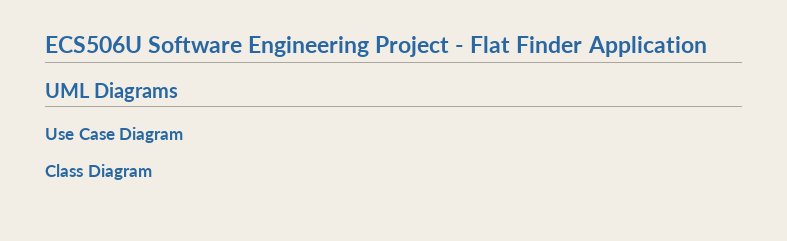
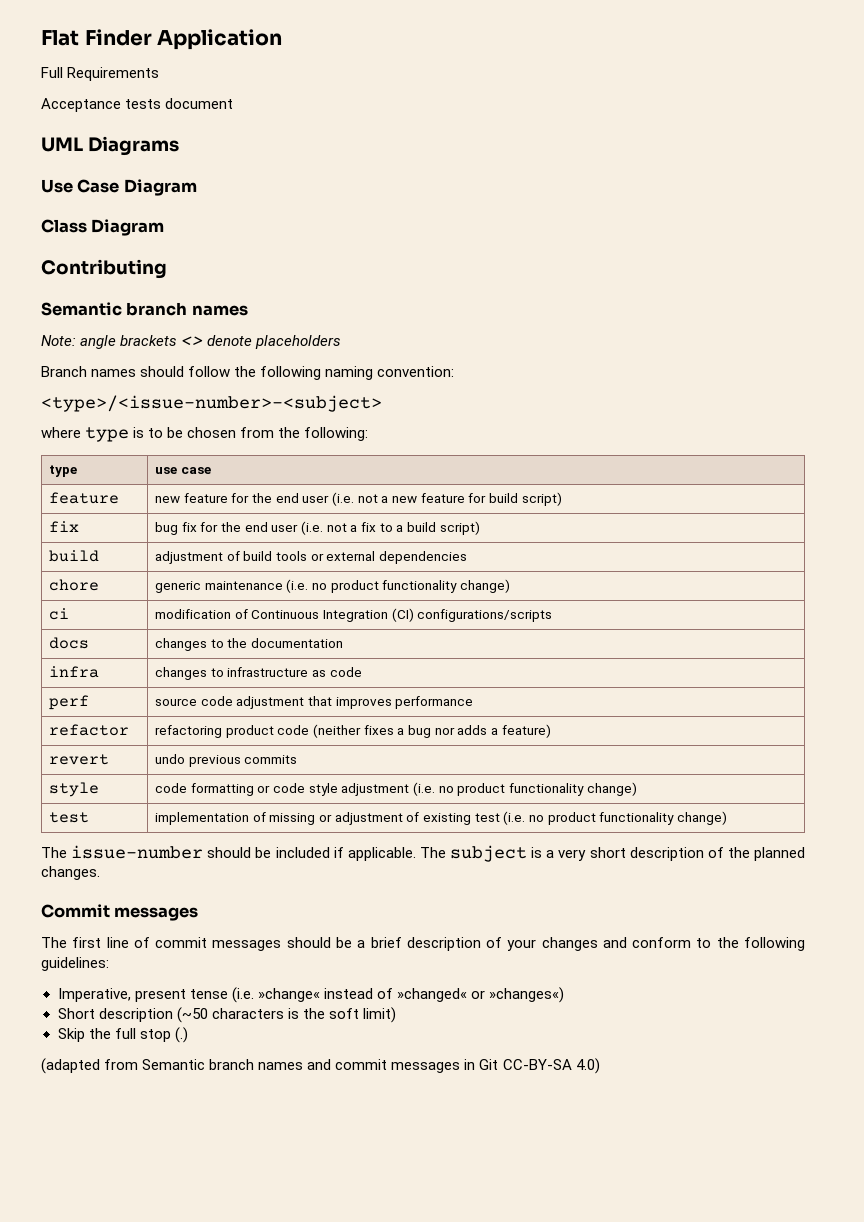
[45,36,707,57] ECS506U Software Engineering Project - Flat Finder Application -> [41,29,283,50] [41,67,160,81] [41,98,234,112] Flat Finder Application // Full Requirements // Acceptance tests document
(152, 172) none -> [41,259,167,279] [41,302,248,316] [41,335,342,349] [41,366,455,380] [41,395,382,412] [41,427,369,442] [49,465,78,477] [155,467,211,474] [49,492,120,504] [155,492,562,506] [49,521,80,532] [155,521,480,535] [49,550,100,562] [155,551,468,564] [49,579,100,591] [155,579,511,593] [49,608,70,620] [155,608,553,622] [49,637,90,649] [155,638,344,651] [49,666,100,678] [155,667,362,680] [49,695,90,710] [155,696,474,709] [49,724,130,736] [155,724,551,738] [49,754,110,765] [155,754,298,767] [49,782,100,797] [155,782,637,796] [49,812,90,823] [155,811,727,825] [41,845,805,862] [41,866,100,880] [41,904,199,921] [41,937,806,951] [41,957,109,971] [57,987,564,1003] [57,1007,396,1023] [57,1027,188,1043] [41,1058,600,1074] // Contributing // Semantic branch names // Note: angle brackets <> denote placeholders // Branch names should follow the following naming convention: // <type>/<issue-number>-<subject> // where type is to be chosen from the following: // type | use case // feature | new feature for the end user (i.e. not a new feature for build script) // fix | bug fix for the end user (i.e. not a fix to a build script) // build | adjustment of build tools or external dependencies // chore | generic maintenance (i.e. no product functionality change) // ci | modification of Continuous Integration (CI) configurations/scripts // docs | changes to the documentation // infra | changes to infrastructure as code // perf | source code adjustment that improves performance // refactor | refactoring product code (neither fixes a bug nor adds a feature) // revert | undo previous commits // style | code formatting or code style adjustment (i.e. no product functionality change) // test | implementation of missing or adjustment of existing test (i.e. no product functionality change) // The issue-number should be included if applicable. The subject is a very short description of the planned changes. // Commit messages // The first line of commit messages should be a brief description of your changes and conform to the following guidelines: // Imperative, present tense (i.e. »change« instead of »changed« or »changes«) // Short description (~50 characters is the soft limit) // Skip the full stop (.) // (adapted from Semantic branch names and commit messages in Git CC-BY-SA 4.0)

